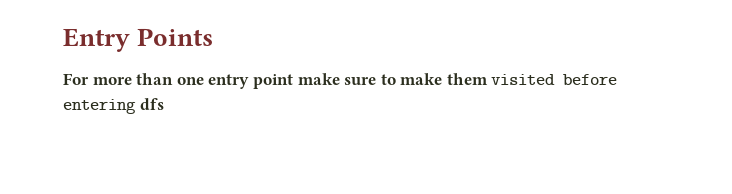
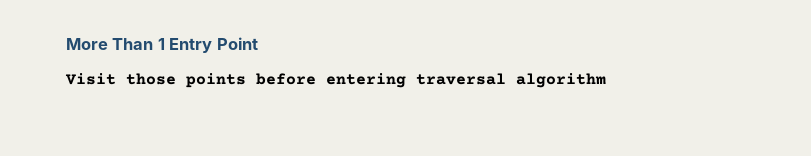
[63,28,214,52] [63,73,618,89] [63,98,164,114] Entry Points // For more than one entry point make sure to make them visited before entering dfs -> [66,37,258,53] [65,73,606,88] More Than 1 Entry Point // Visit those points before entering traversal algorithm

